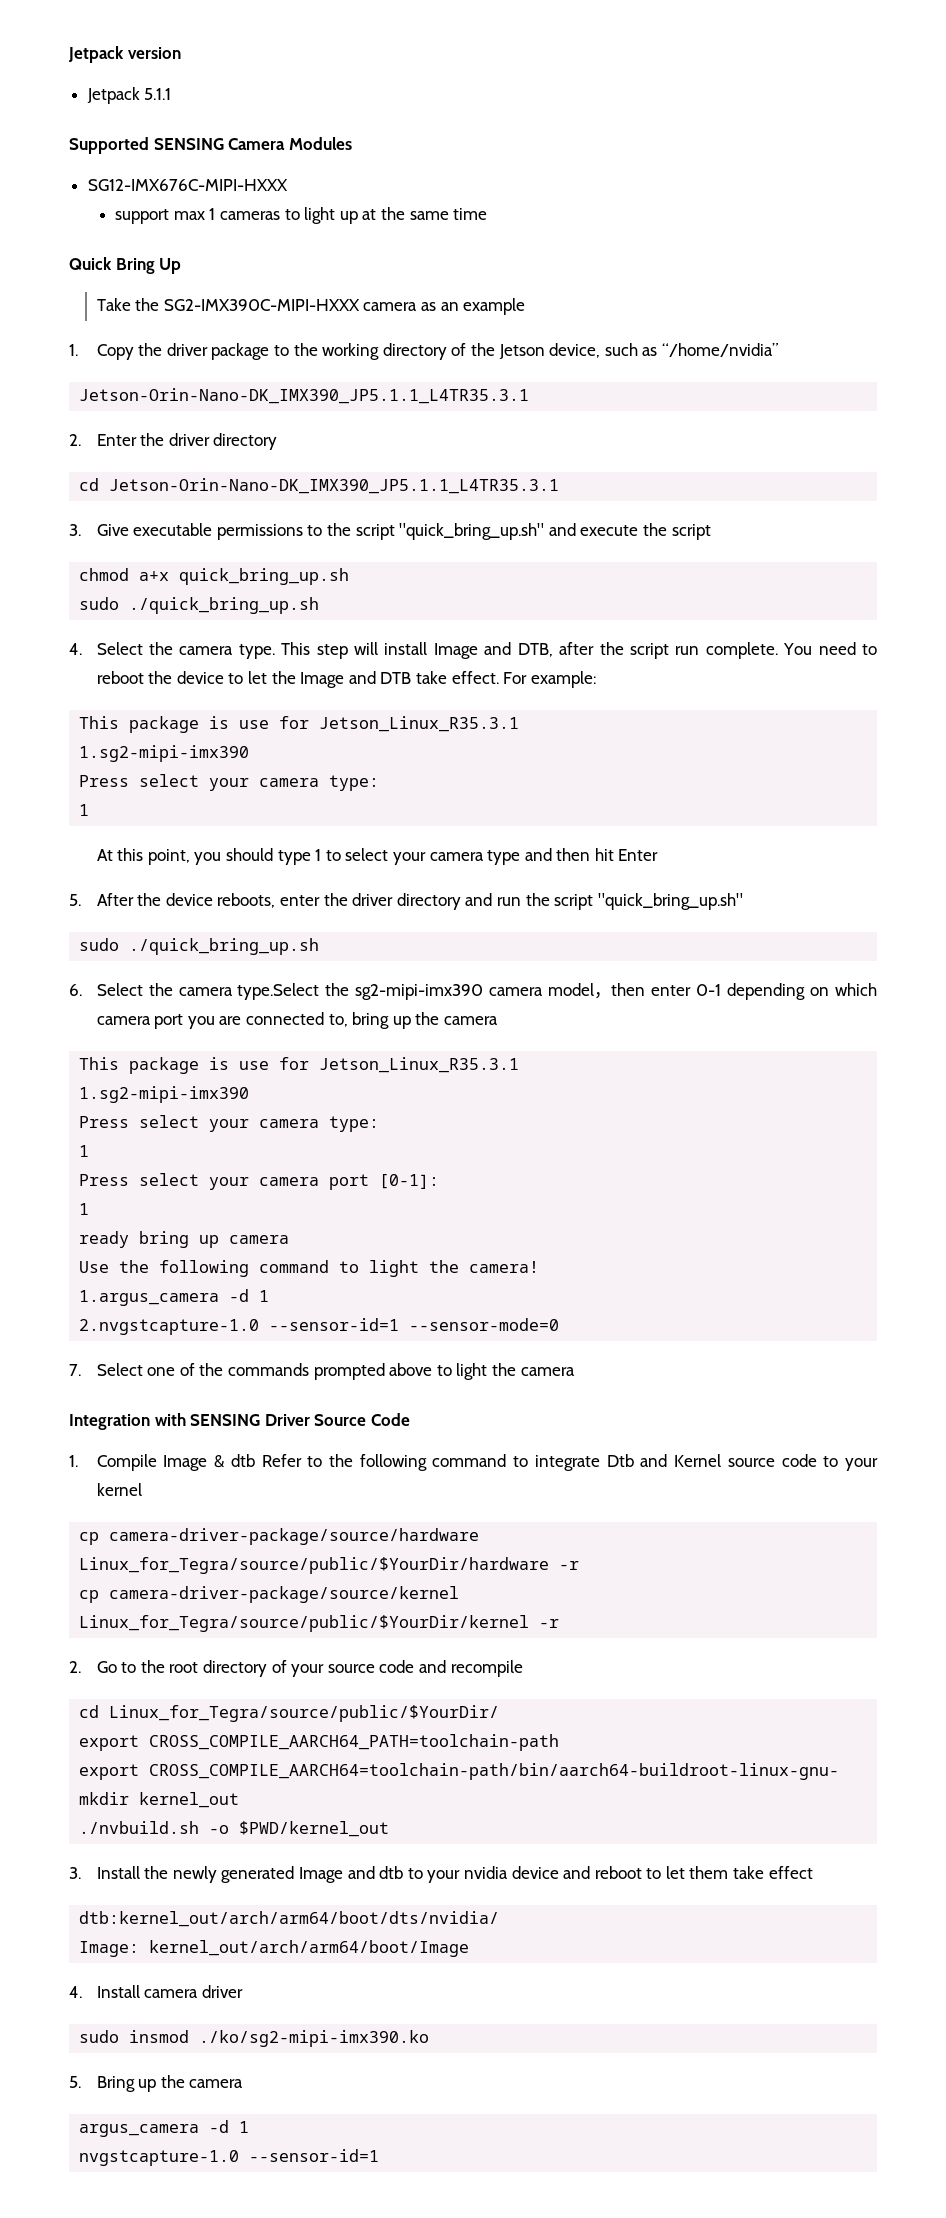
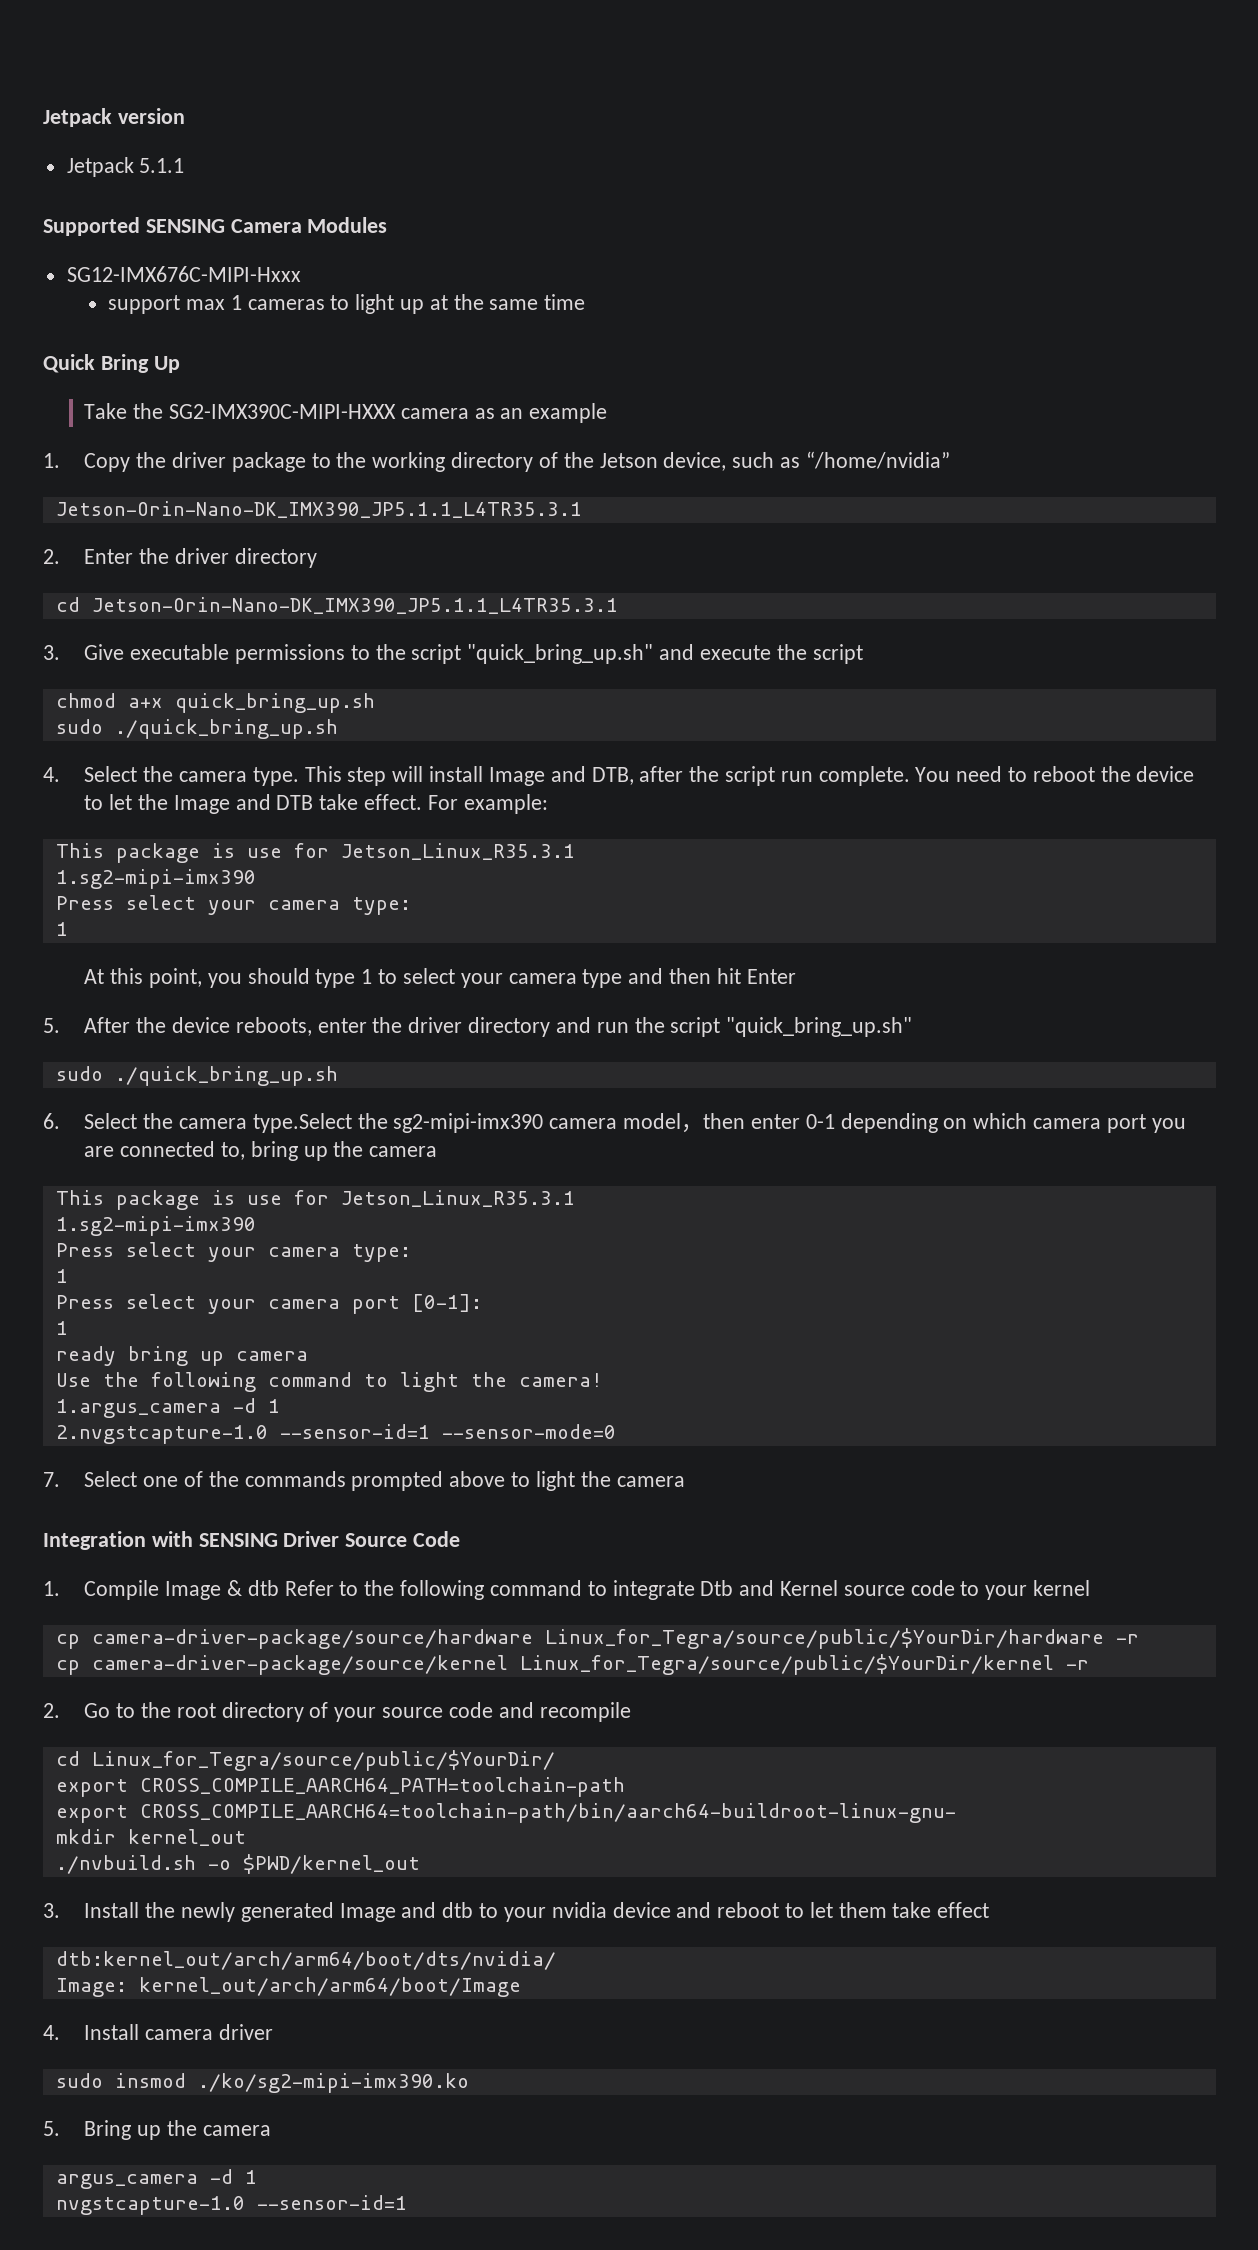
[87,179,288,191] SG12-IMX676C-MIPI-HXXX -> [66,266,301,282] SG12-IMX676C-MIPI-Hxxx

